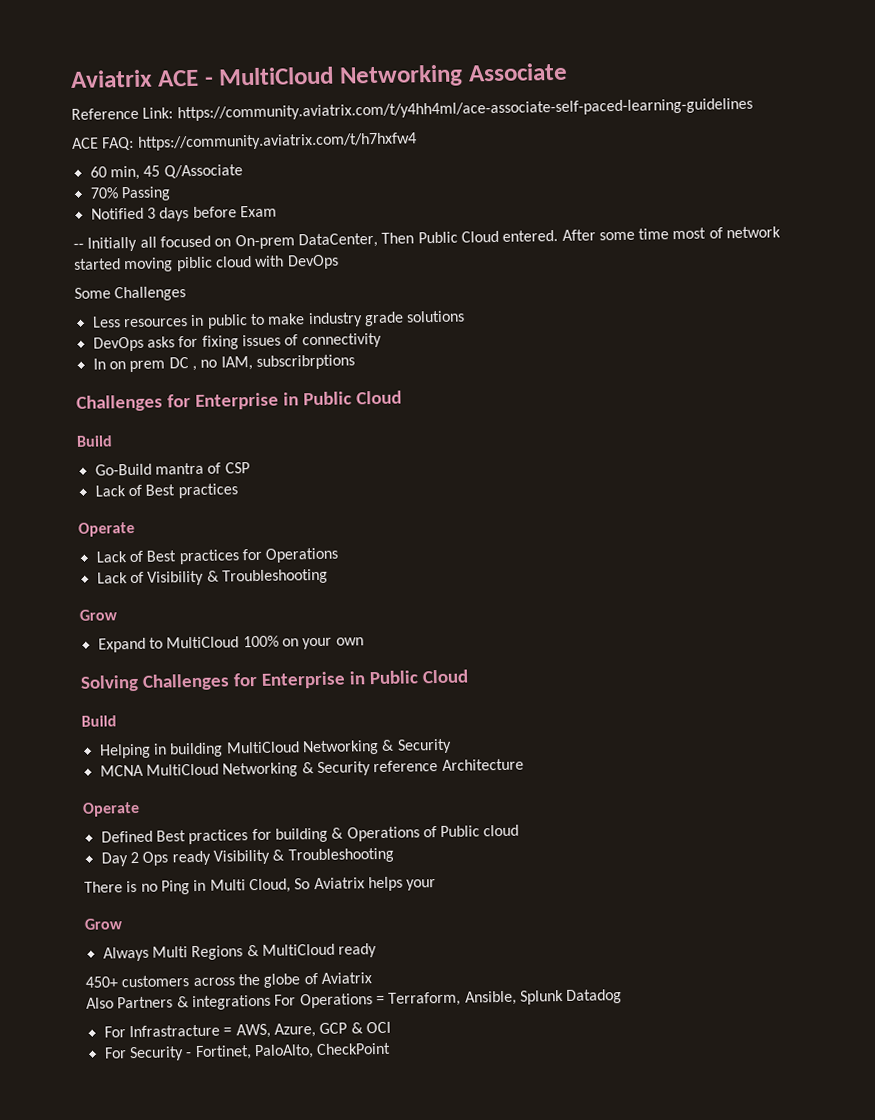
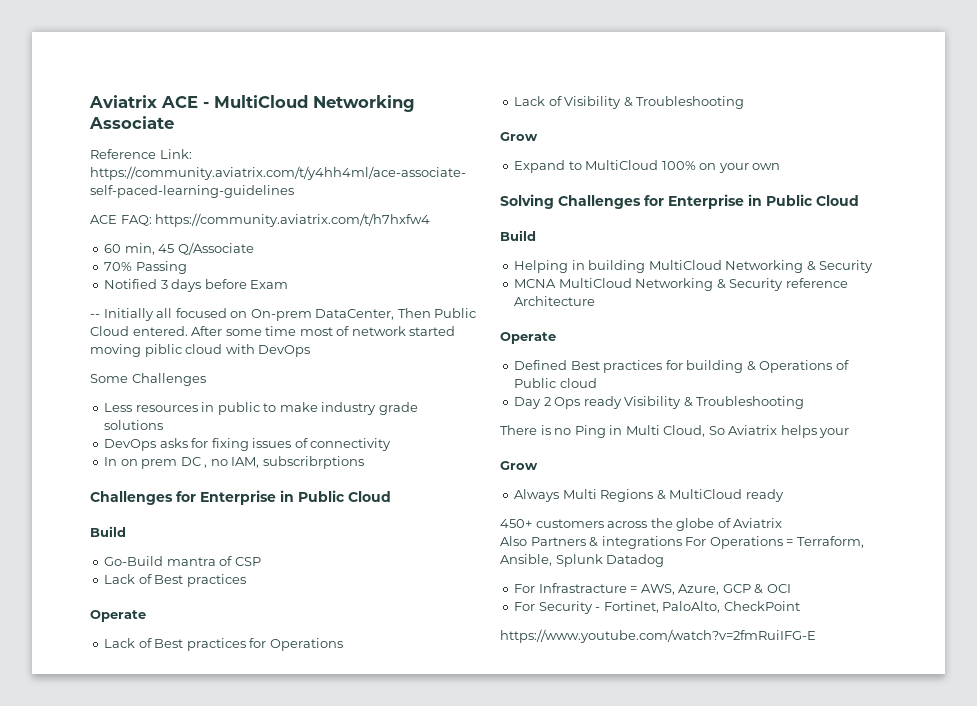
(392, 1049) none -> [500,629,816,643] // https://www.youtube.com/watch?v=2fmRuiIFG-E

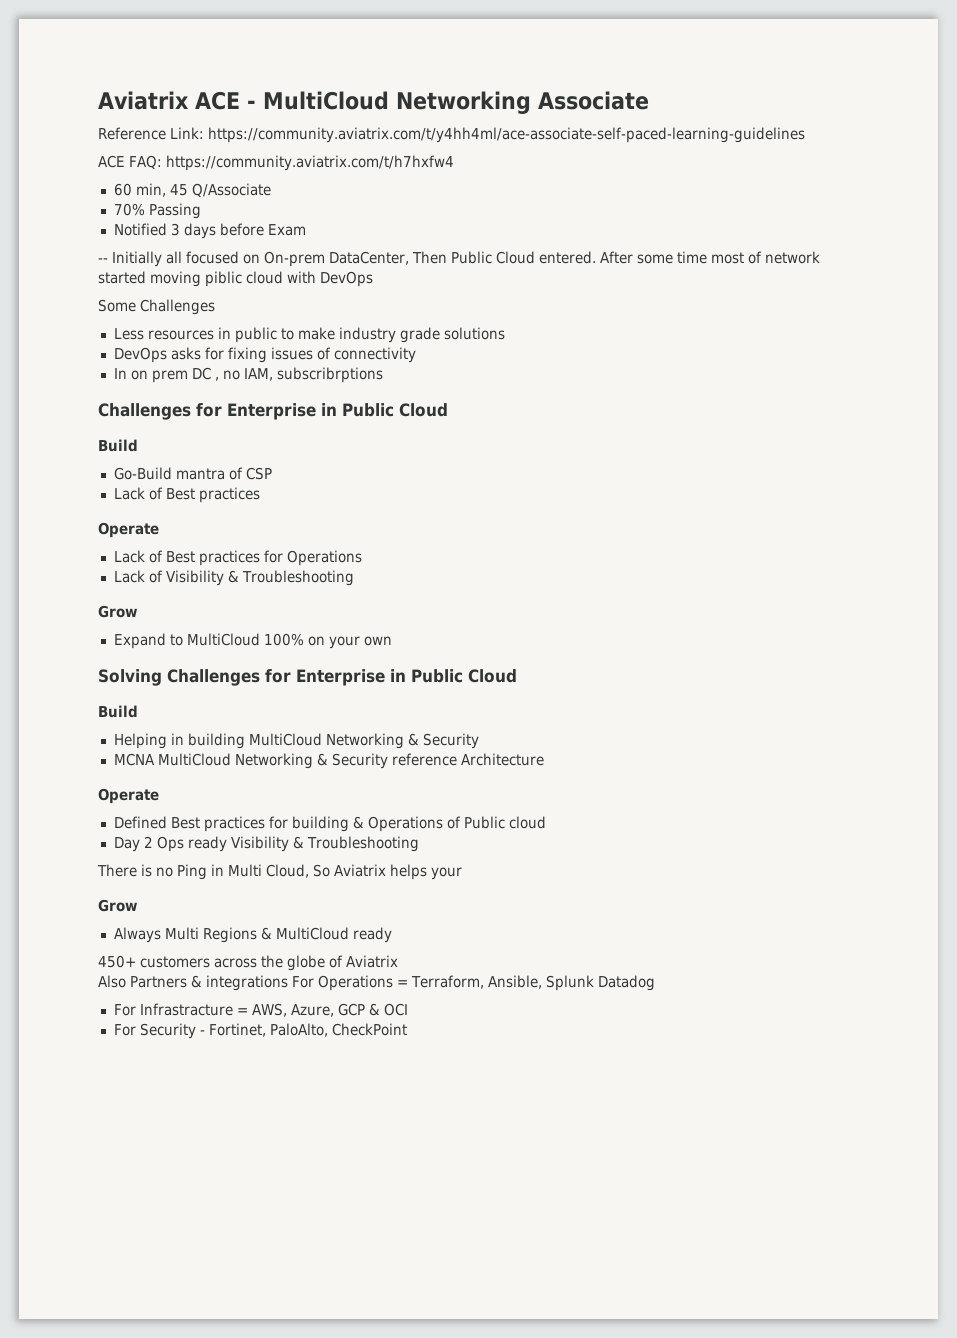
[500,629,816,643] // https://www.youtube.com/watch?v=2fmRuiIFG-E -> (407, 1029) none

